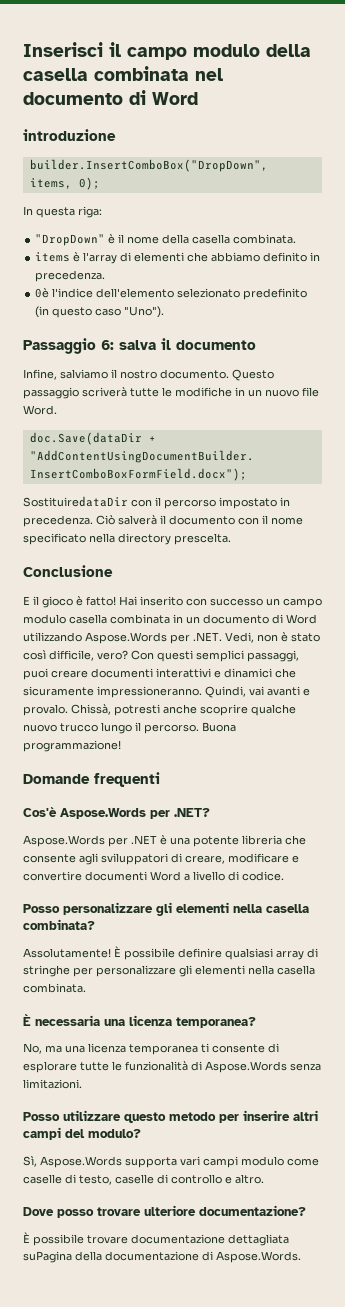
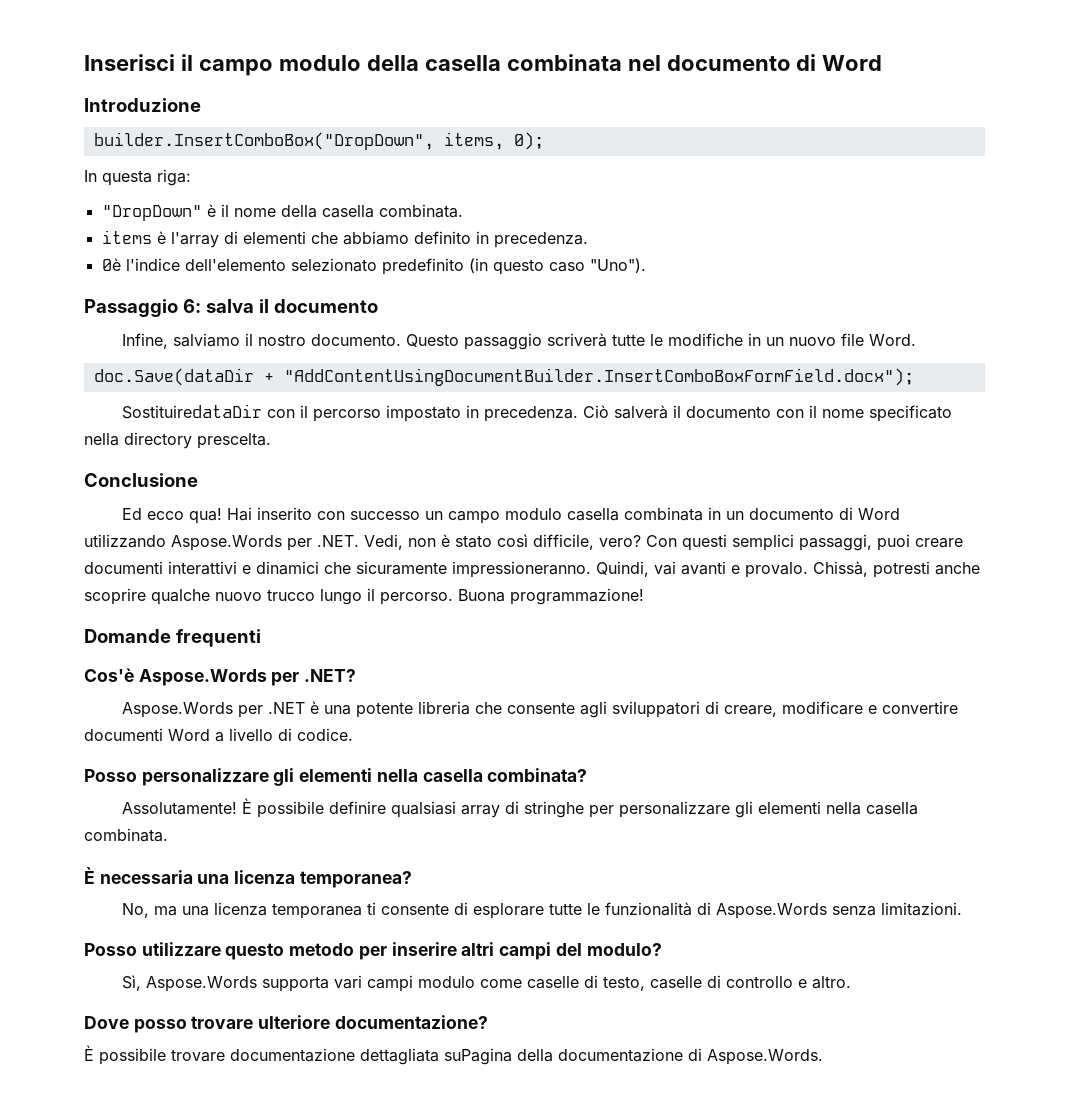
[23,129,116,141] introduzione -> [84,98,201,112] Introduzione
[23,596,116,608] E il gioco è fatto! -> [122,508,223,524] Ed ecco qua!

